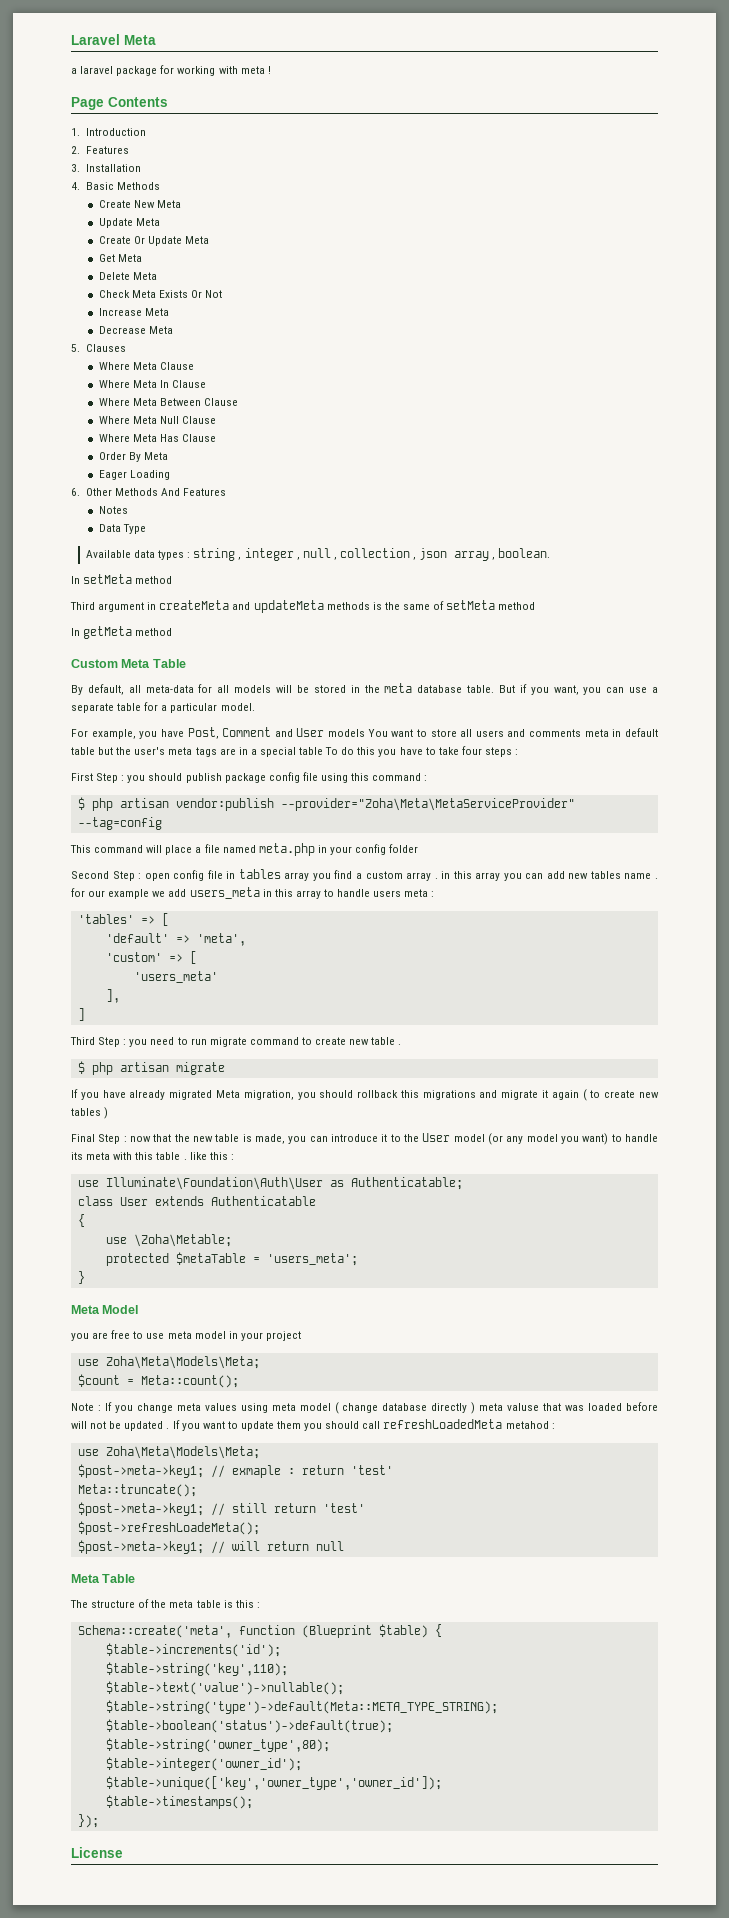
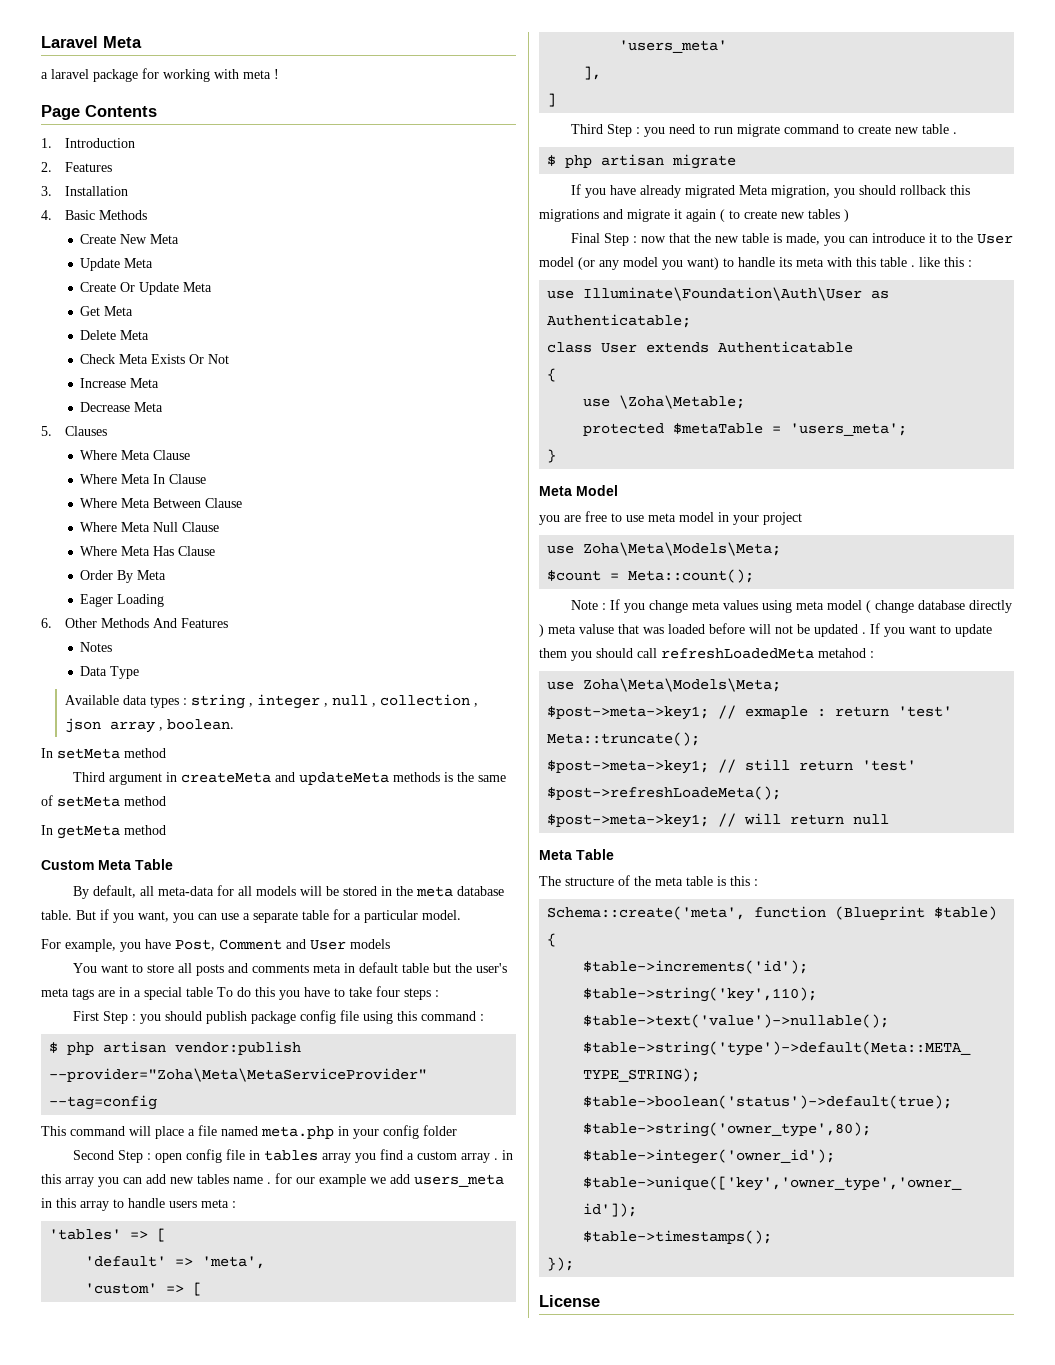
(366, 733) none -> (390, 944) //
[475,730,504,737] users -> [196,964,225,976] posts

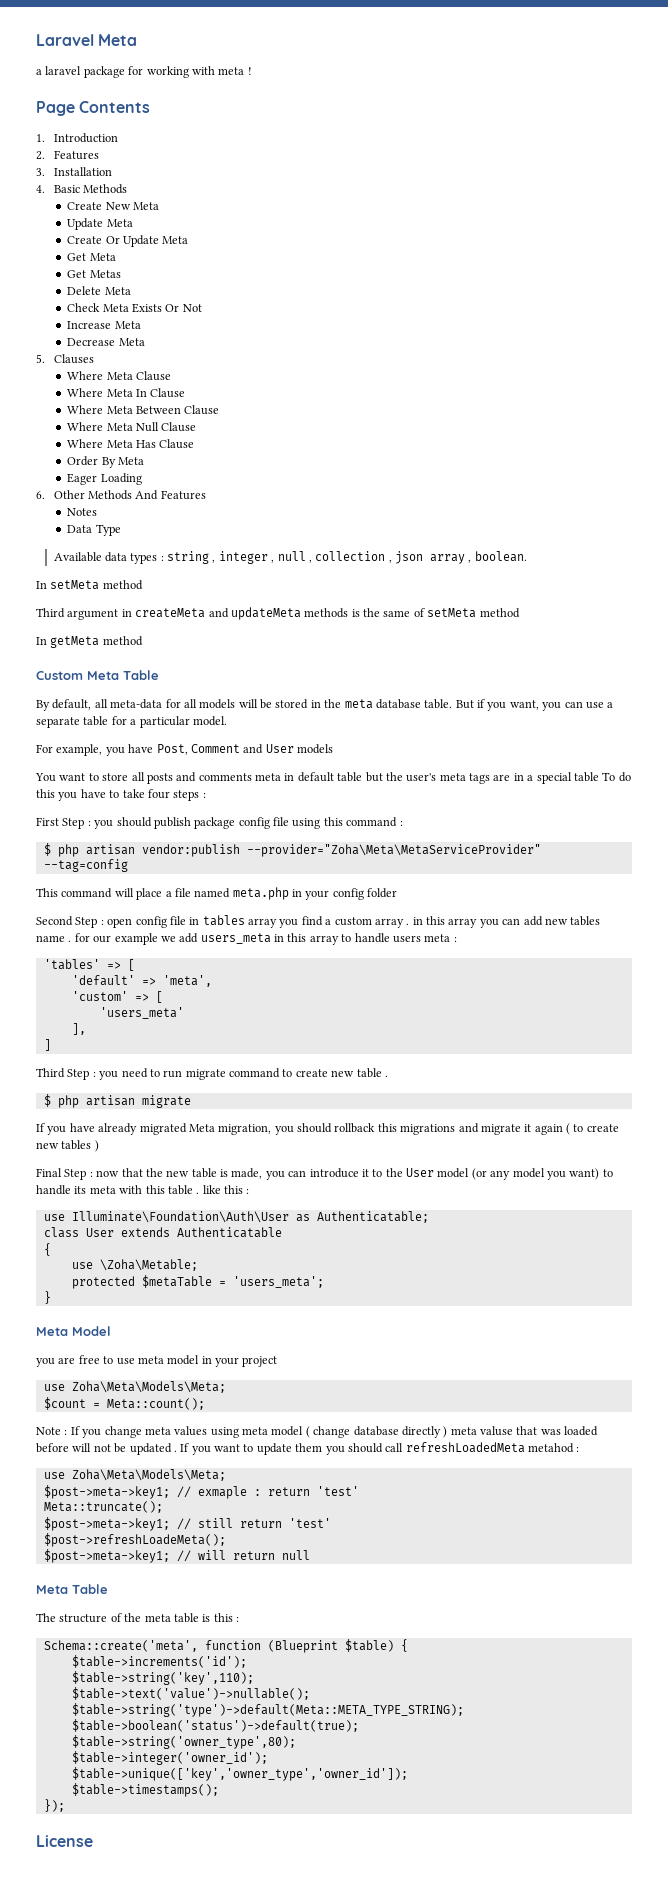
(134, 311) none -> [67,270,121,278] // Get Metas

